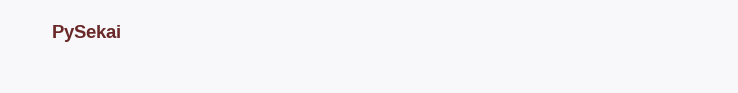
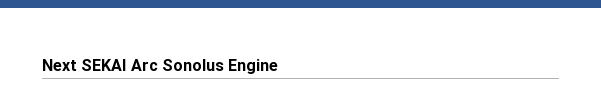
[52,25,121,42] PySekai -> [42,59,279,74] Next SEKAI Arc Sonolus Engine

